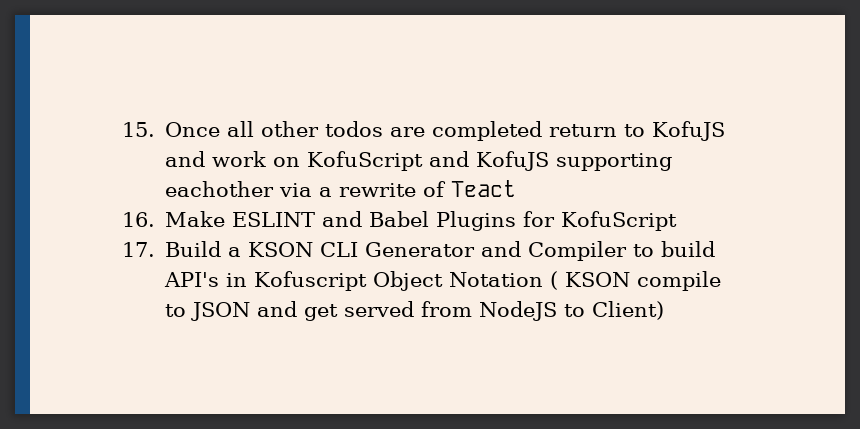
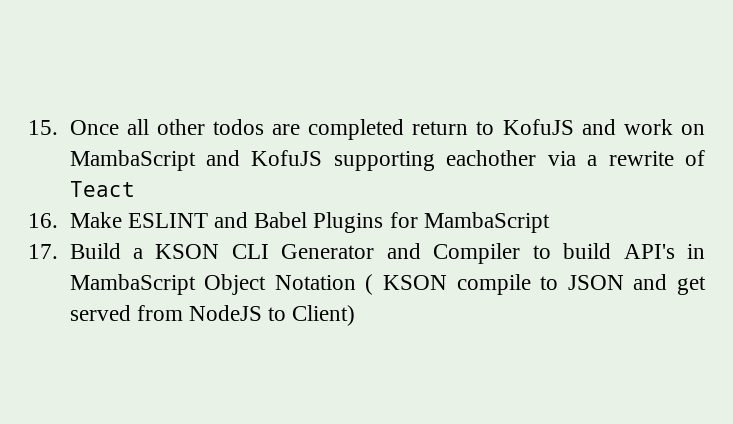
[307,151,424,171] KofuScript -> [69,150,196,171] MambaScript
[561,211,678,231] KofuScript -> [423,212,550,233] MambaScript
[254,271,368,291] Kofuscript -> [69,274,196,295] MambaScript

